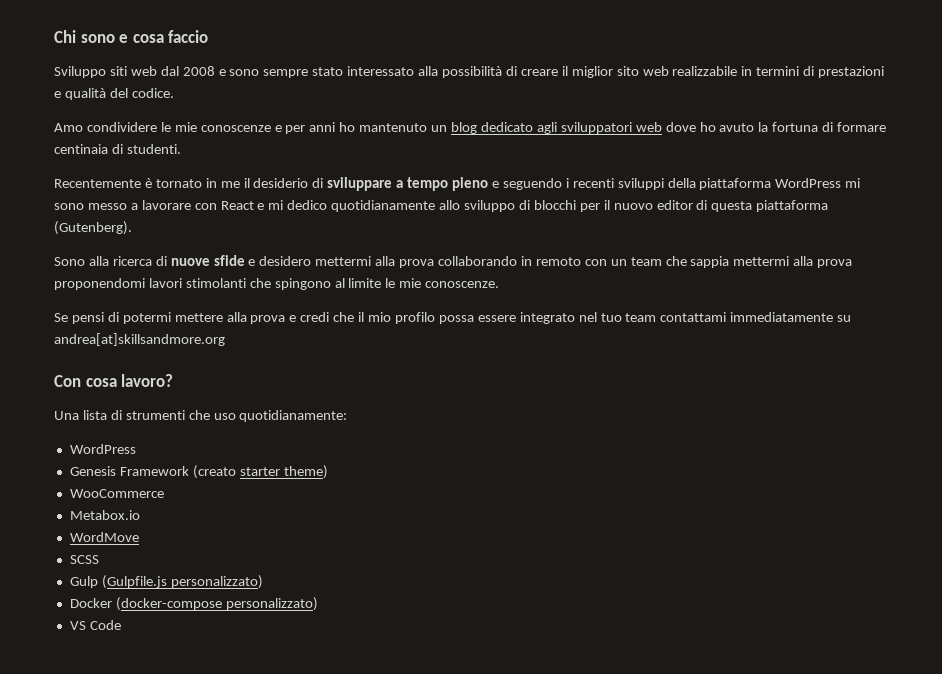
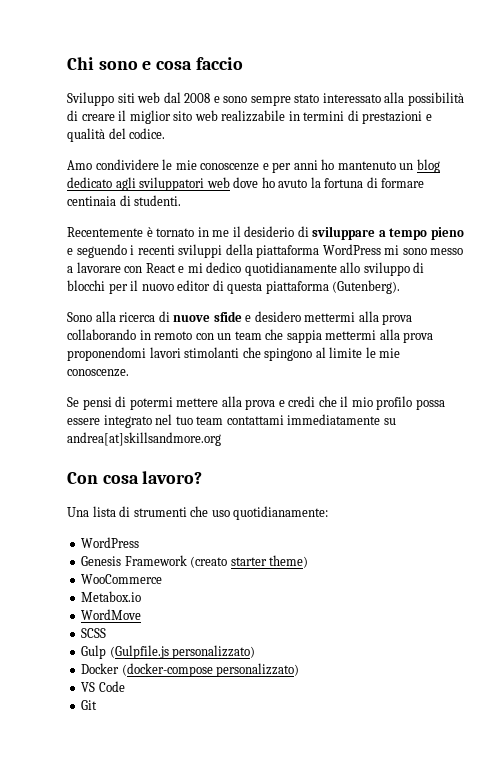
(121, 625) none -> [81,700,98,710] // Git

